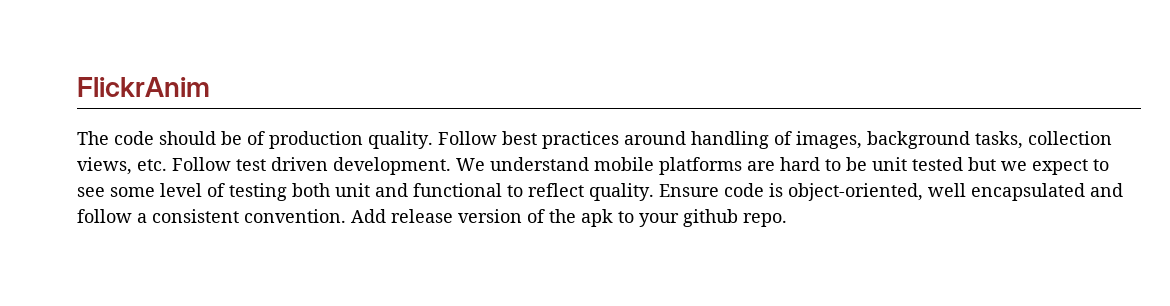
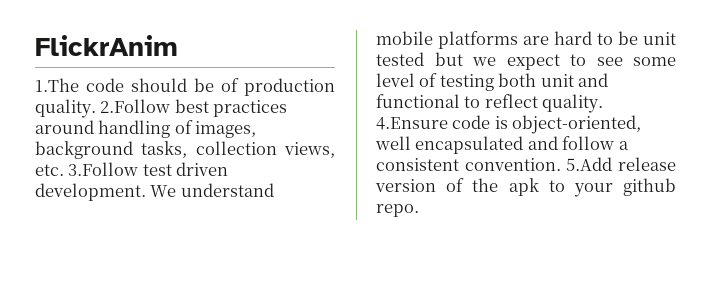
[77,131,109,145] The -> [35,78,79,92] 1.The
[438,131,497,145] Follow -> [100,99,171,113] 2.Follow
[172,157,231,171] Follow -> [68,162,139,176] 3.Follow
[659,184,719,197] Ensure -> [376,117,448,130] 4.Ensure
[351,209,386,223] Add -> [566,157,613,171] 5.Add

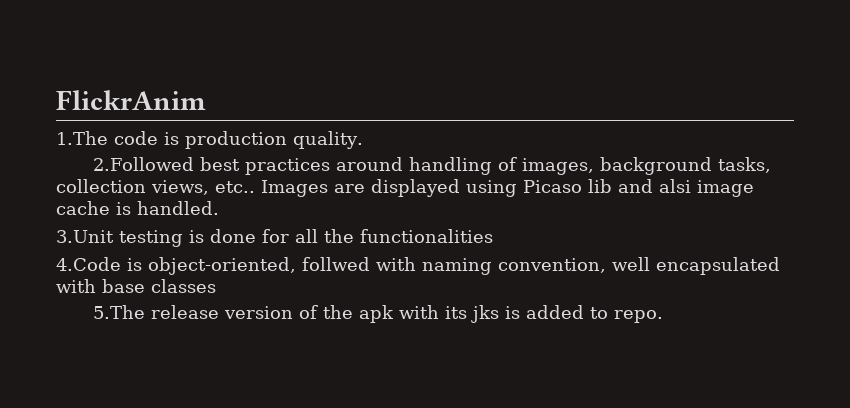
[131,78,239,92] should be of -> [164,132,179,145] is
[100,99,171,113] 2.Follow -> [93,157,195,171] // 2.Followed
[35,162,229,176] [35,183,274,201] [376,31,676,49] [376,52,676,70] [376,73,609,91] [376,94,604,113] [376,115,642,134] [375,136,629,154] [376,157,613,171] etc. 3.Follow test driven development. We understand mobile platforms are hard to be unit tested but we expect to see some level of testing both unit and functional to reflect quality. 4.Ensure code is object-oriented, well encapsulated and follow a consistent convention. 5.Add -> [215,179,754,197] [56,201,219,215] [56,229,493,247] [56,257,780,275] [56,279,216,293] [93,305,146,319] etc.. Images are displayed using Picaso lib and alsi image cache is handled. // 3.Unit testing is done for all the functionalities // 4.Code is object-oriented, follwed with naming convention, well encapsulated with base classes // 5.The
[548,178,676,197] to your github -> [399,305,609,323] with its jks is added to

